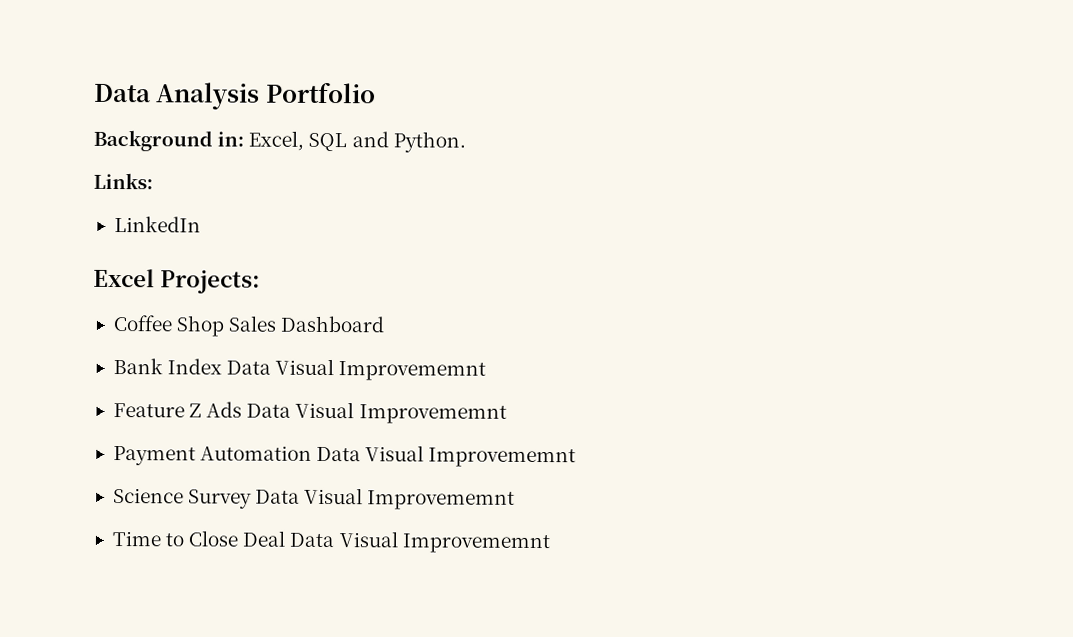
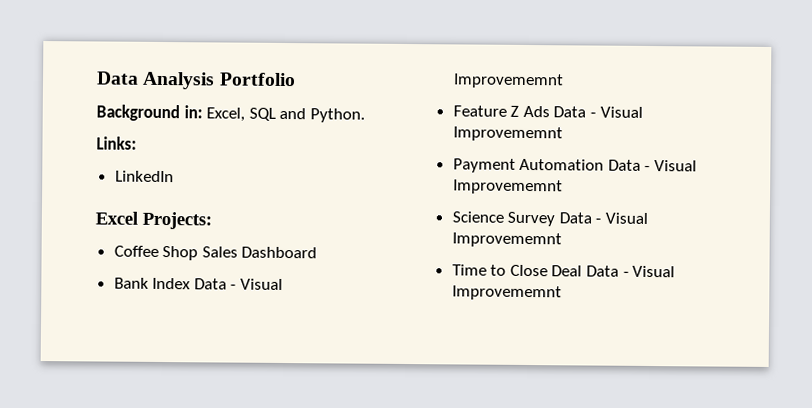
(272, 367) none -> [230,284,237,290] -
(292, 410) none -> [590,112,597,118] -
(362, 454) none -> [644,165,651,172] -
(301, 496) none -> [595,218,602,224] -
(335, 540) none -> [622,271,629,277] -

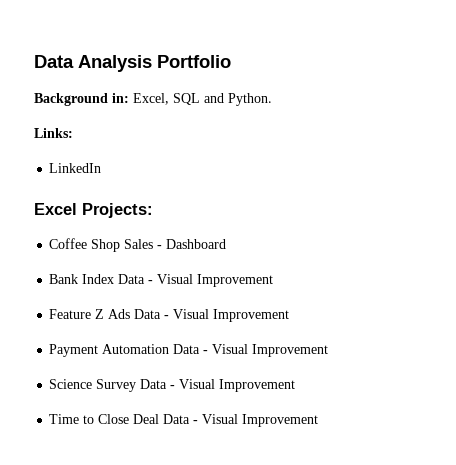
(238, 252) none -> [157,245,163,249] -
[452,73,564,89] Improvememnt -> [197,274,274,287] Improvement
[452,126,563,142] Improvememnt -> [213,309,290,322] Improvement
[452,179,563,195] Improvememnt -> [252,344,329,357] Improvement
[451,232,562,248] Improvememnt -> [219,379,296,392] Improvement
[451,285,562,301] Improvememnt -> [242,414,319,427] Improvement

